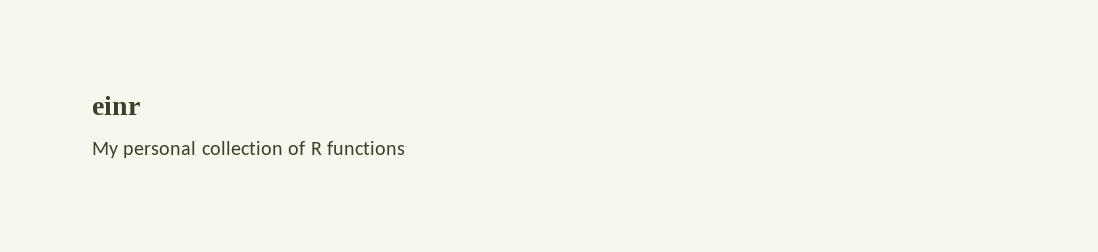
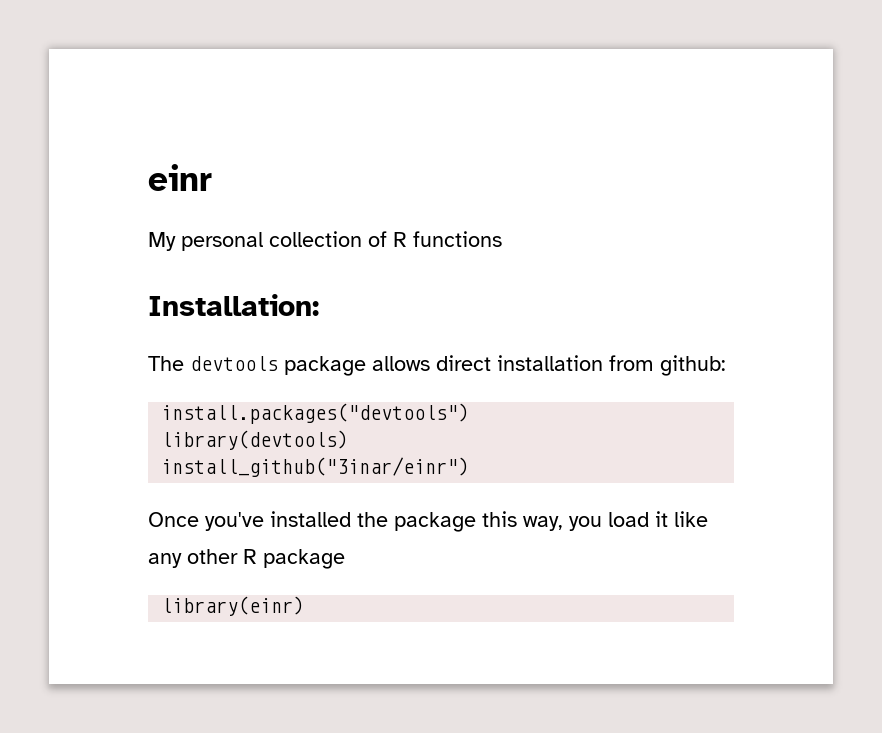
(405, 148) none -> [148,294,319,316] [148,355,726,376] [161,403,470,424] [161,430,349,450] [161,457,470,477] [148,511,708,532] [148,549,345,569] [161,596,305,616] // Installation: // The devtools package allows direct installation from github: // install.packages("devtools") // library(devtools) // install_github("3inar/einr") // Once you've installed the package this way, you load it like any other R package // library(einr)

